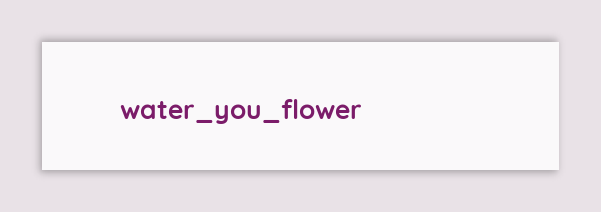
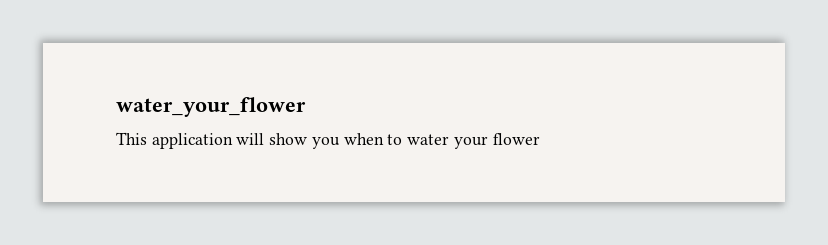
[120,99,362,124] water_you_flower -> [116,97,306,117] [116,132,540,149] water_your_flower // This application will show you when to water your flower

